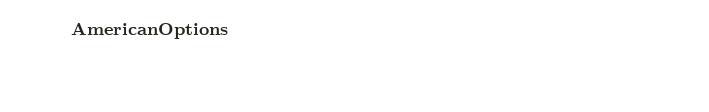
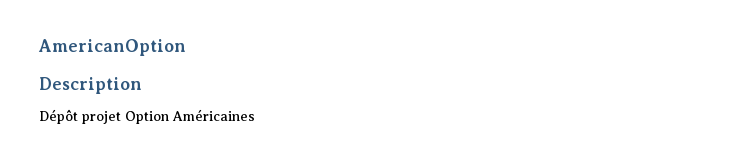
[71,22,228,39] AmericanOptions -> [38,39,186,56] [39,77,142,94] [39,109,255,124] AmericanOption // Description // Dépôt projet Option Américaines

